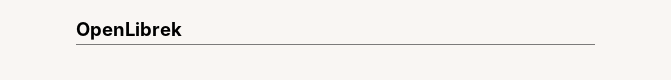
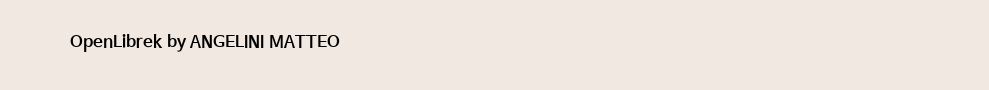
(182, 31) none -> [166,34,340,52] by ANGELINI MATTEO

